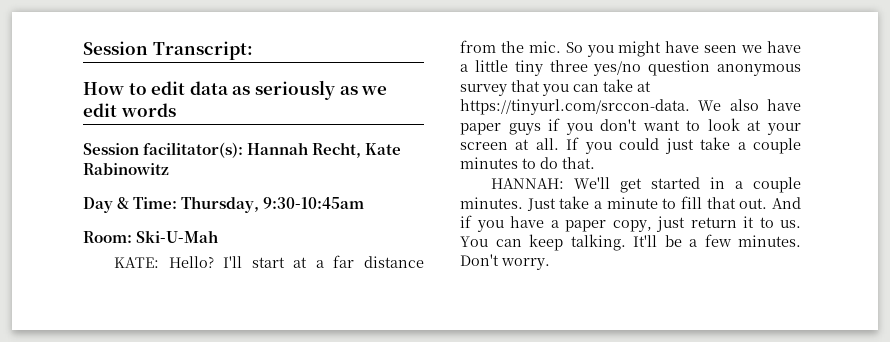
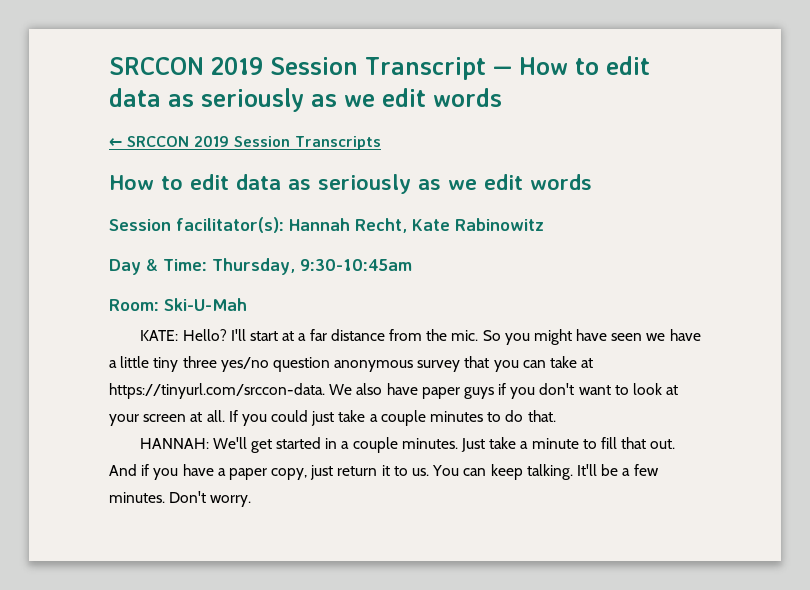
[83,41,253,60] Session Transcript: -> [109,56,650,80] [109,88,502,112] [109,135,381,150] SRCCON 2019 Session Transcript — How to edit data as seriously as we edit words // ← SRCCON 2019 Session Transcripts

